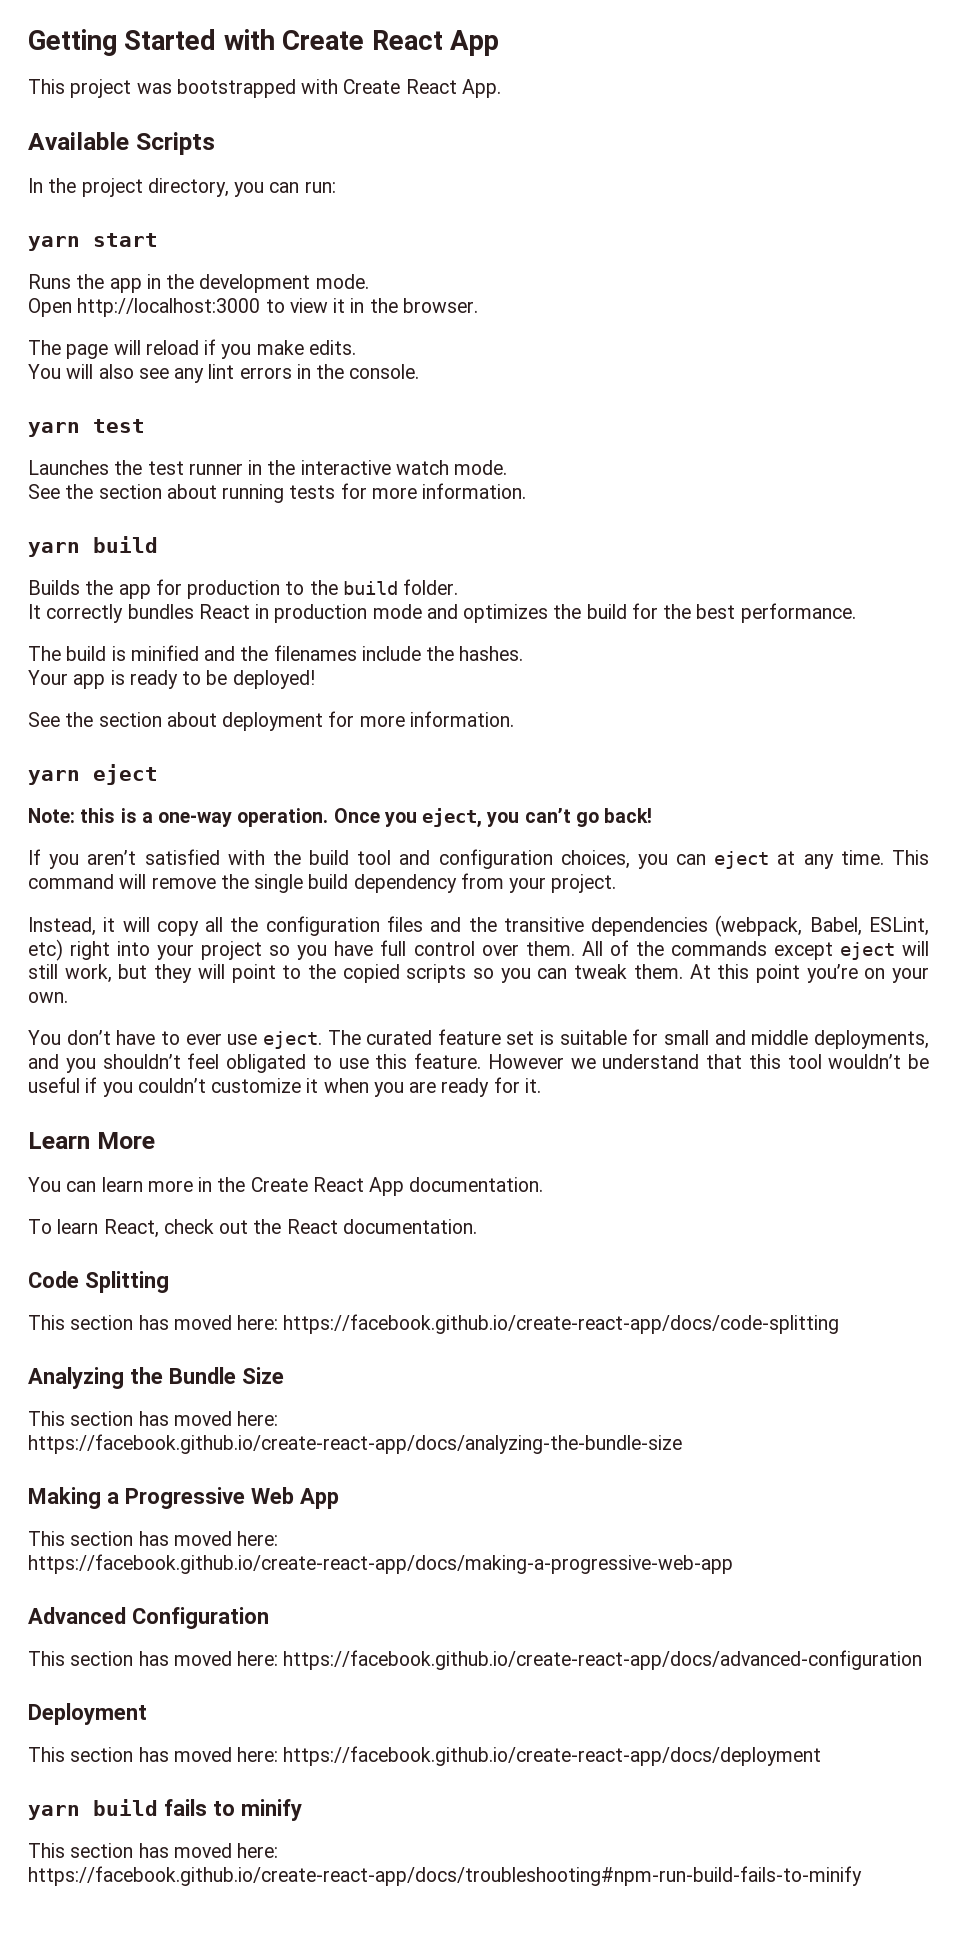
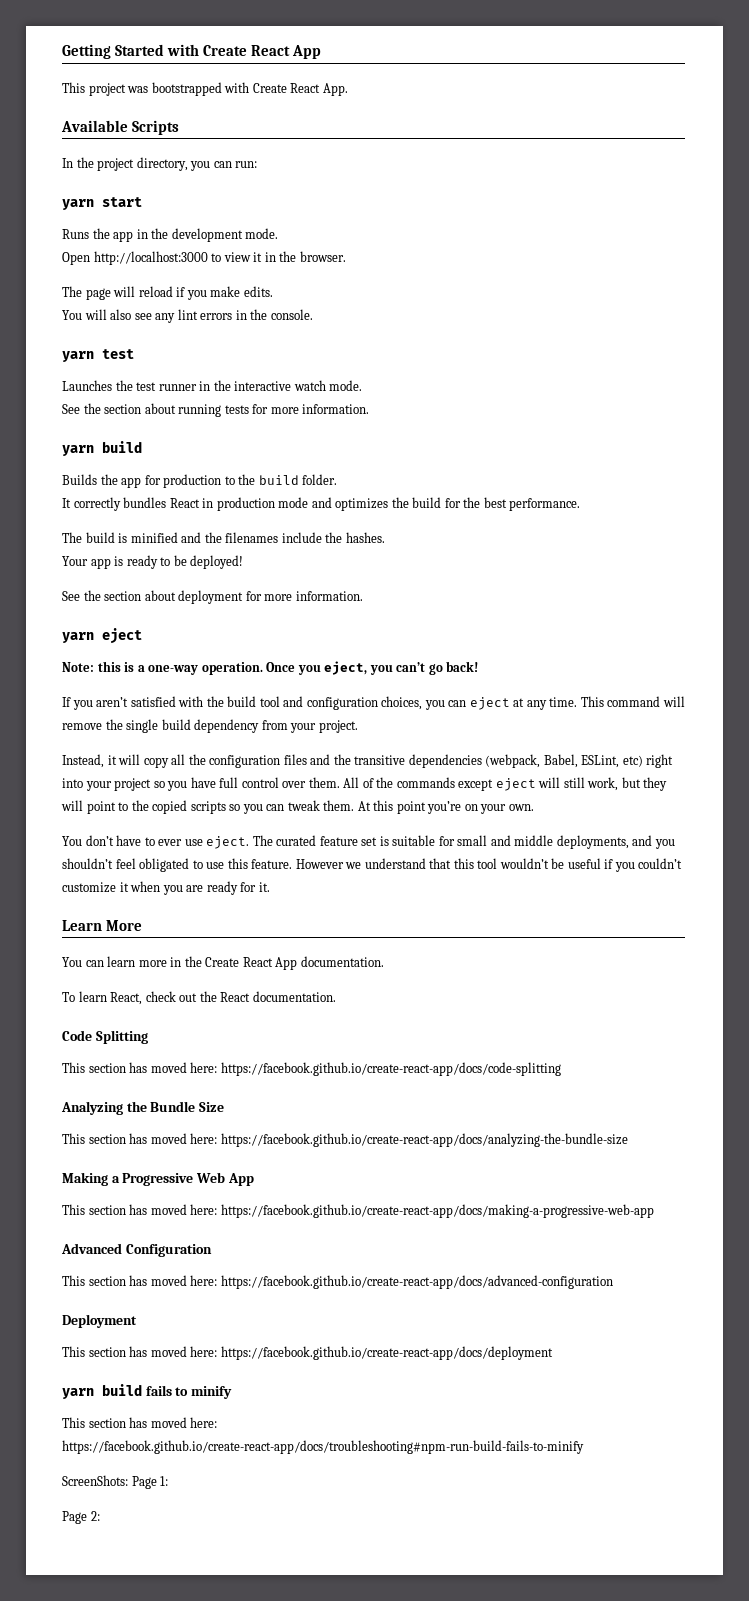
(862, 1876) none -> [62,1475,169,1489] [62,1511,100,1524] // ScreenShots: Page 1: // Page 2:

